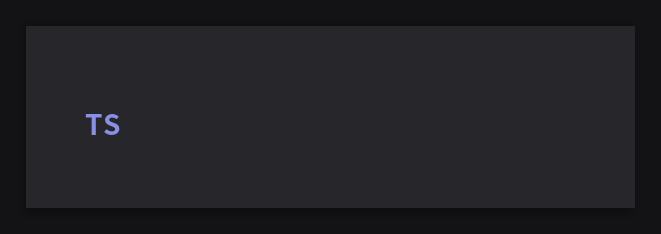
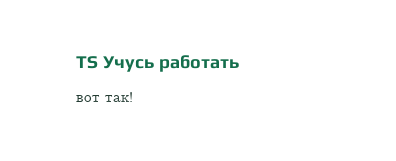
(120, 124) none -> [102,55,239,72] [76,92,133,102] Учусь работать // вот так!

